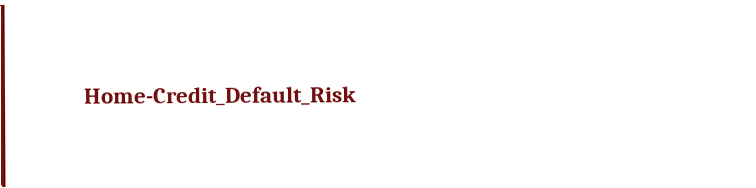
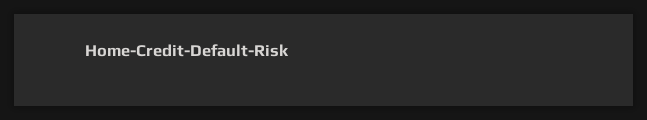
[83,86,357,107] Home-Credit_Default_Risk -> [85,44,289,57] Home-Credit-Default-Risk

